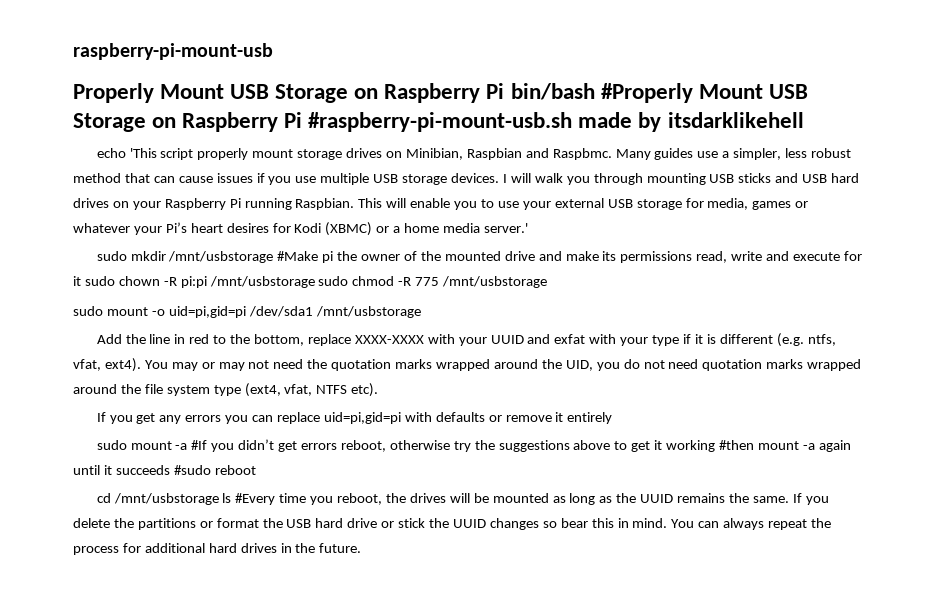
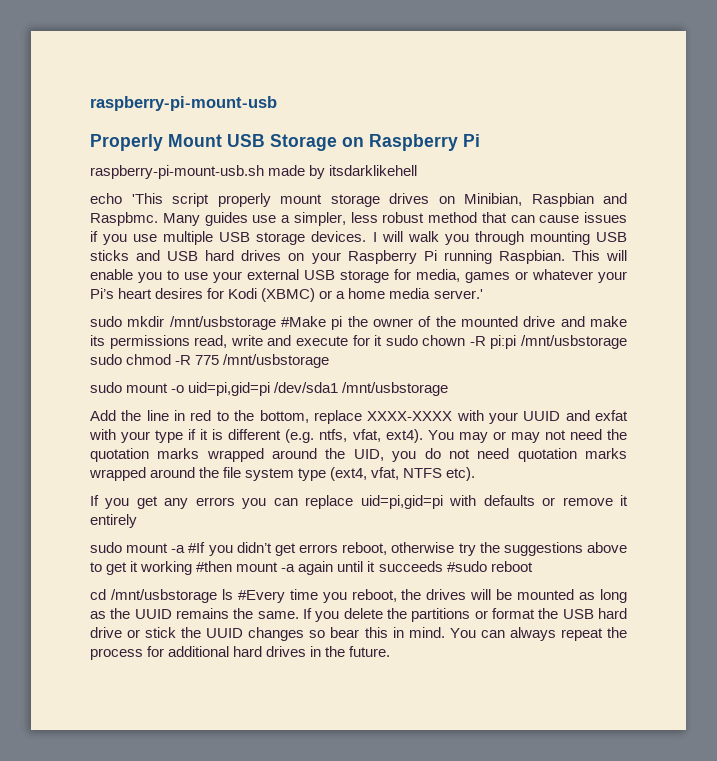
[510,83,808,103] [73,112,573,132] bin/bash #Properly Mount USB Storage on Raspberry Pi #raspberry-pi-mount-usb.sh -> [90,165,264,179] // raspberry-pi-mount-usb.sh

